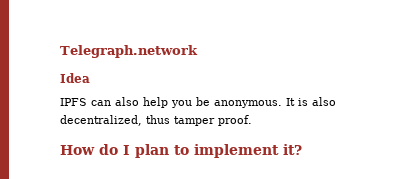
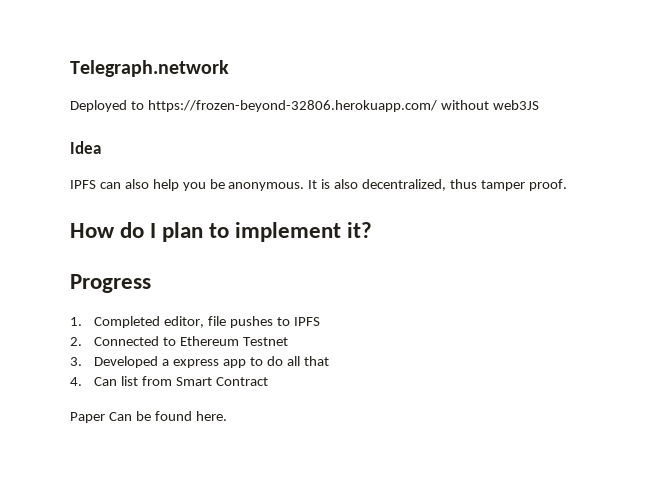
(198, 51) none -> [70,100,539,112] // Deployed to https://frozen-beyond-32806.herokuapp.com/ without web3JS
(302, 149) none -> [70,274,151,293] [70,316,320,328] [70,336,289,346] [70,356,329,368] [70,376,268,386] [70,411,227,423] // Progress // 1. Completed editor, file pushes to IPFS // 2. Connected to Ethereum Testnet // 3. Developed a express app to do all that // 4. Can list from Smart Contract // Paper Can be found here.

